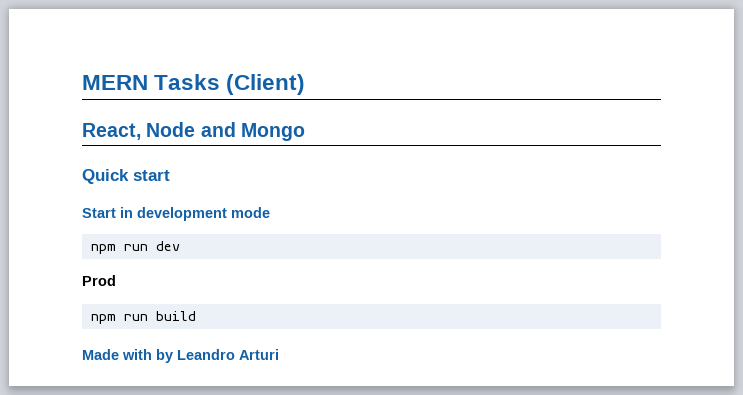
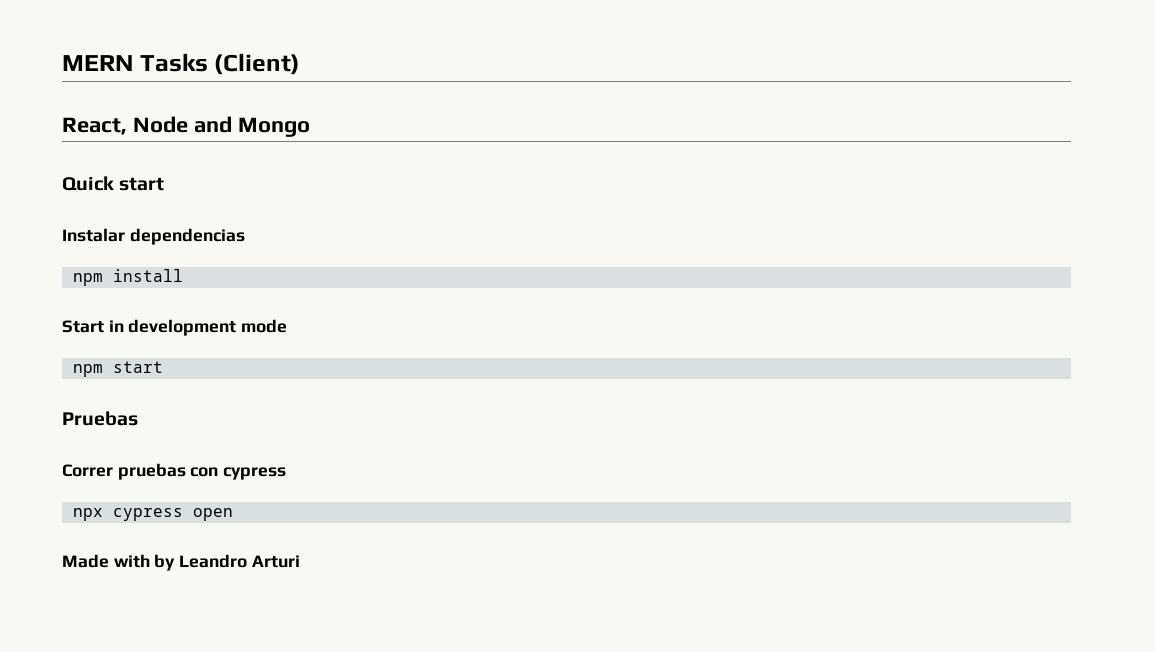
(170, 175) none -> [62,228,245,245] [72,269,183,286] // Instalar dependencias // npm install
[123,241,180,251] [82,275,116,286] [90,311,196,324] run dev // Prod // npm run build -> [112,361,163,373] [62,411,138,426] [62,463,287,480] [72,508,233,521] start // Pruebas // Correr pruebas con cypress // npx cypress open

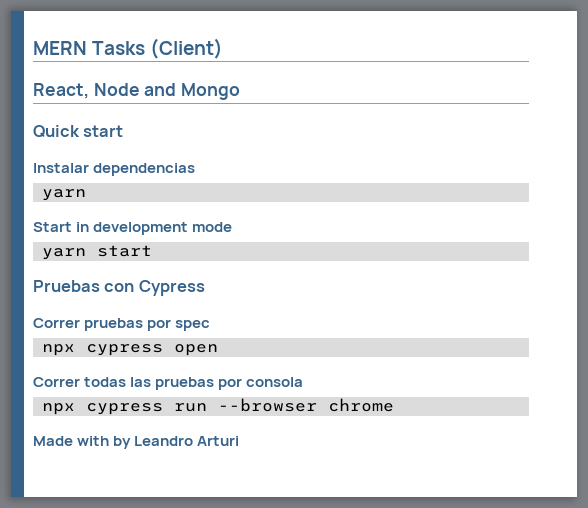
[72,269,183,286] npm install -> [42,189,87,201] yarn
[72,364,103,377] npm -> [42,248,87,260] yarn
(138, 418) none -> [104,280,205,296] con Cypress
[190,467,287,480] con cypress -> [147,319,211,331] por spec
(233, 514) none -> [33,377,304,390] [42,398,395,415] // Correr todas las pruebas por consola // npx cypress run --browser chrome

